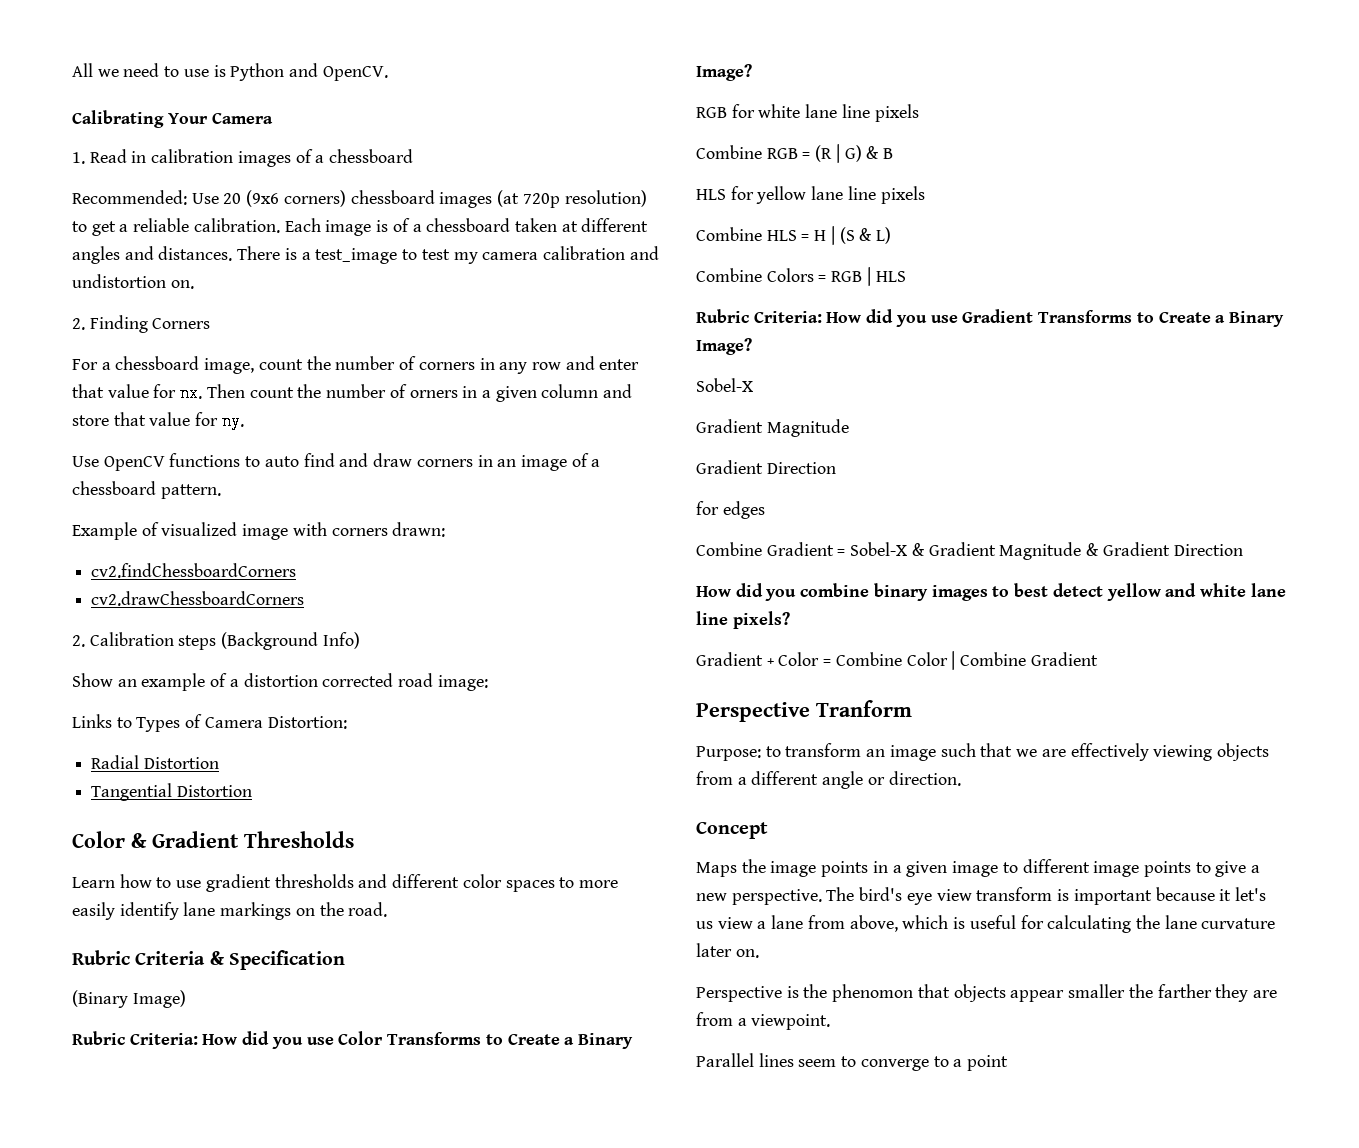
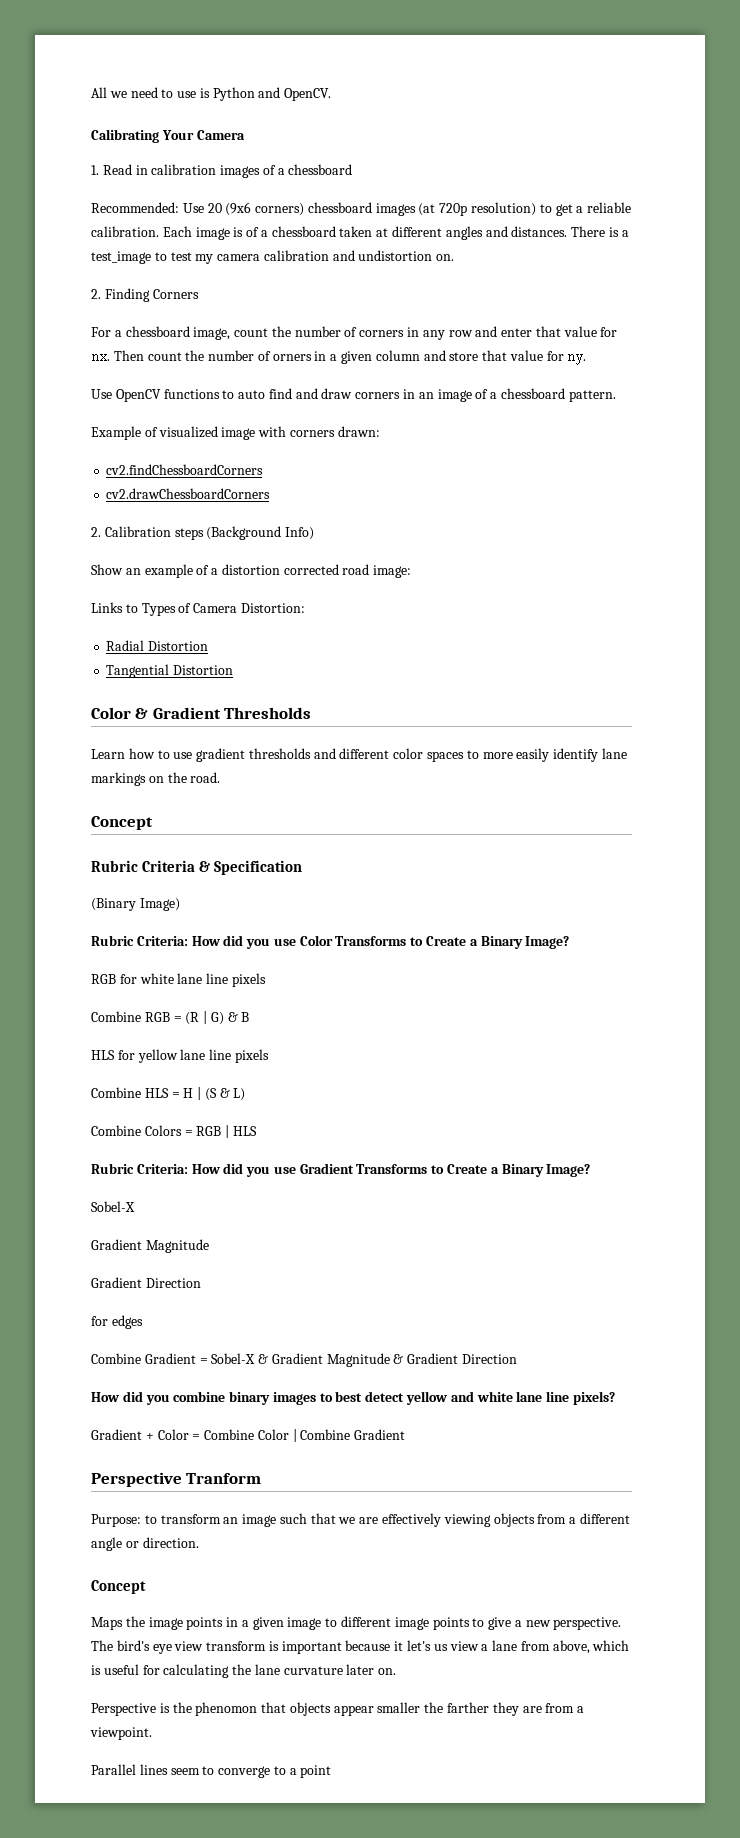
(388, 909) none -> [91,816,153,830] // Concept

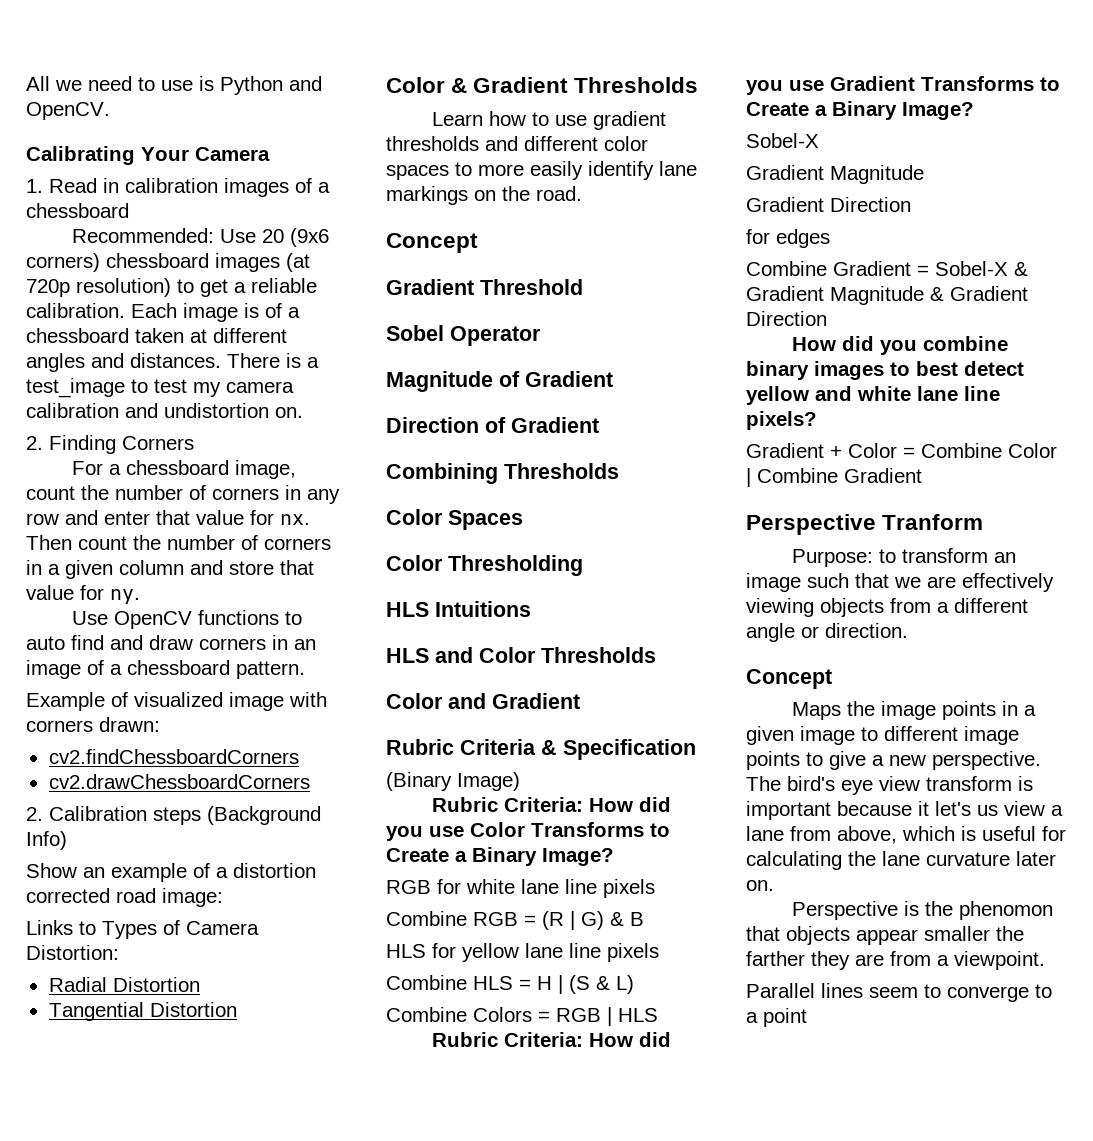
[272,354,312,361] orners -> [264,538,331,550] corners
(153, 823) none -> [386,279,583,295] [386,325,541,346] [386,371,613,392] [386,417,599,433] [386,463,619,484] [386,509,523,530] [386,555,583,576] [386,601,531,617] [386,647,656,663] [386,693,580,709] // Gradient Threshold // Sobel Operator // Magnitude of Gradient // Direction of Gradient // Combining Thresholds // Color Spaces // Color Thresholding // HLS Intuitions // HLS and Color Thresholds // Color and Gradient

